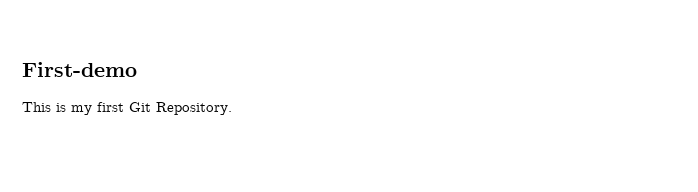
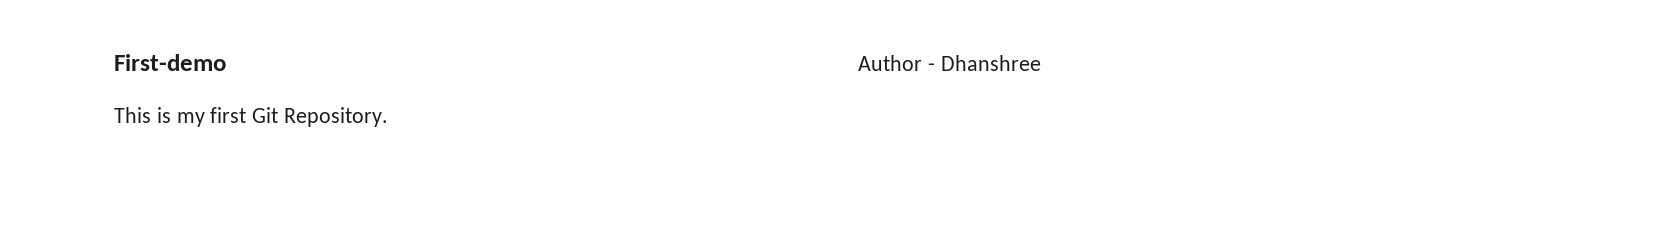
(232, 108) none -> [858,55,1041,71] // Author - Dhanshree

